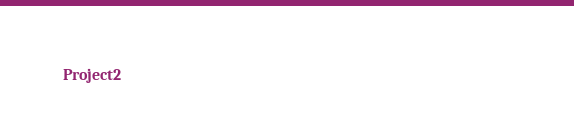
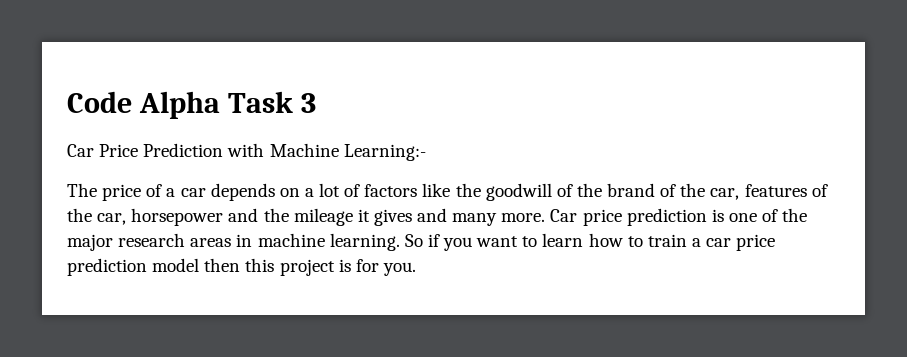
[63,68,121,83] Project2 -> [67,91,316,119] [67,143,426,161] [67,183,828,201] [67,208,808,226] [67,233,776,251] [67,258,416,276] Code Alpha Task 3 // Car Price Prediction with Machine Learning:- // The price of a car depends on a lot of factors like the goodwill of the brand of the car, features of the car, horsepower and the mileage it gives and many more. Car price prediction is one of the major research areas in machine learning. So if you want to learn how to train a car price prediction model then this project is for you.

